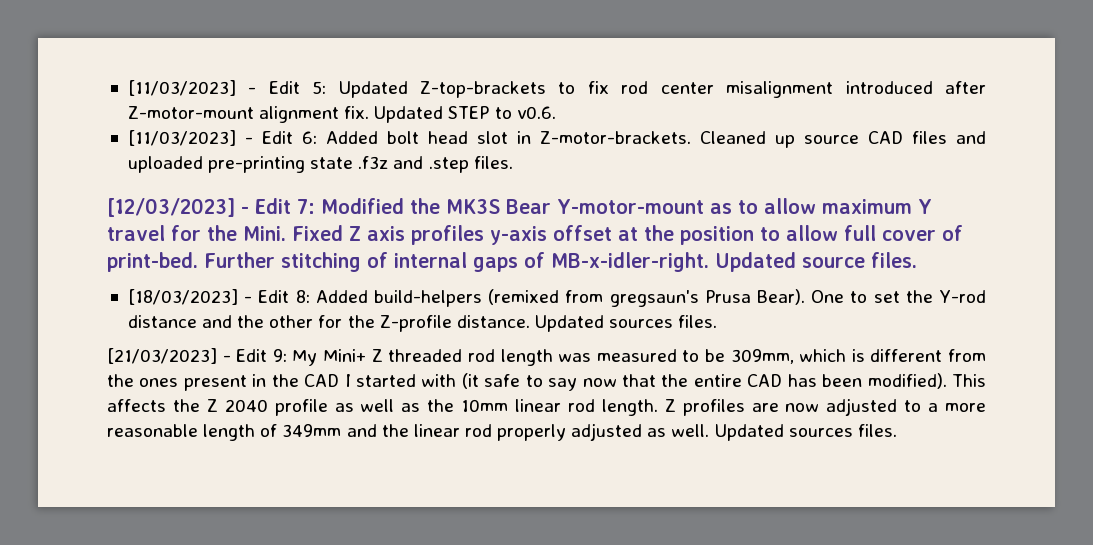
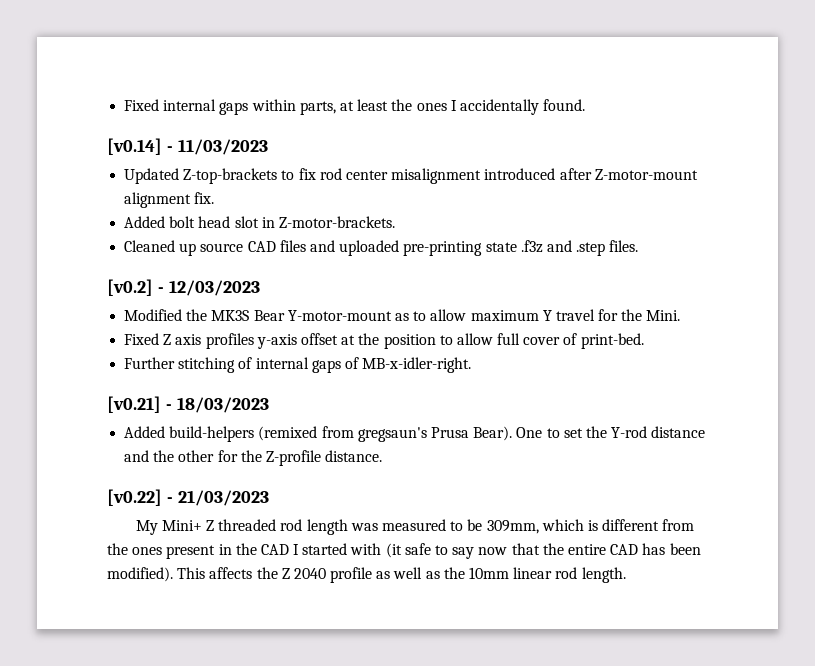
[127,80,327,96] [11/03/2023] - Edit 5: -> [124,99,586,115] [107,138,268,155] Fixed internal gaps within parts, at least the ones I accidentally found. // [v0.14] - 11/03/2023 //
[374,106,556,123] [127,130,317,146] Updated STEP to v0.6. // [11/03/2023] - Edit 6: -> (215, 198) //
(691, 137) none -> (395, 222) //
[107,198,315,217] [12/03/2023] - Edit 7: -> [107,279,260,296] [v0.2] - 12/03/2023 //
(286, 233) none -> (681, 315) //
(198, 262) none -> (644, 341) //
[715,252,917,272] [127,289,310,305] Updated source files. // [18/03/2023] - Edit 8: -> [107,396,269,413] // [v0.21] - 18/03/2023 //
[534,315,718,332] [107,348,287,364] Updated sources files. // [21/03/2023] - Edit 9: -> [107,489,269,506] // [v0.22] - 21/03/2023 //
[664,398,986,416] [107,423,897,441] Z profiles are now adjusted to a more reasonable length of 349mm and the linear rod properly adjusted as well. Updated sources files. -> (626, 575) none

